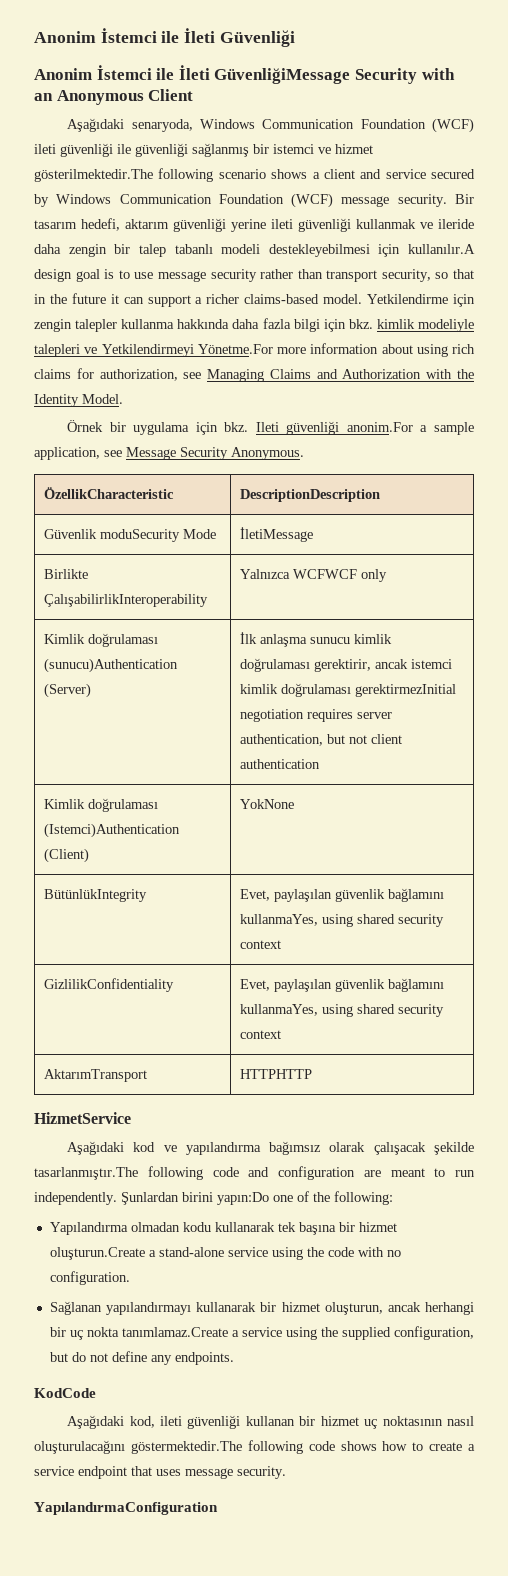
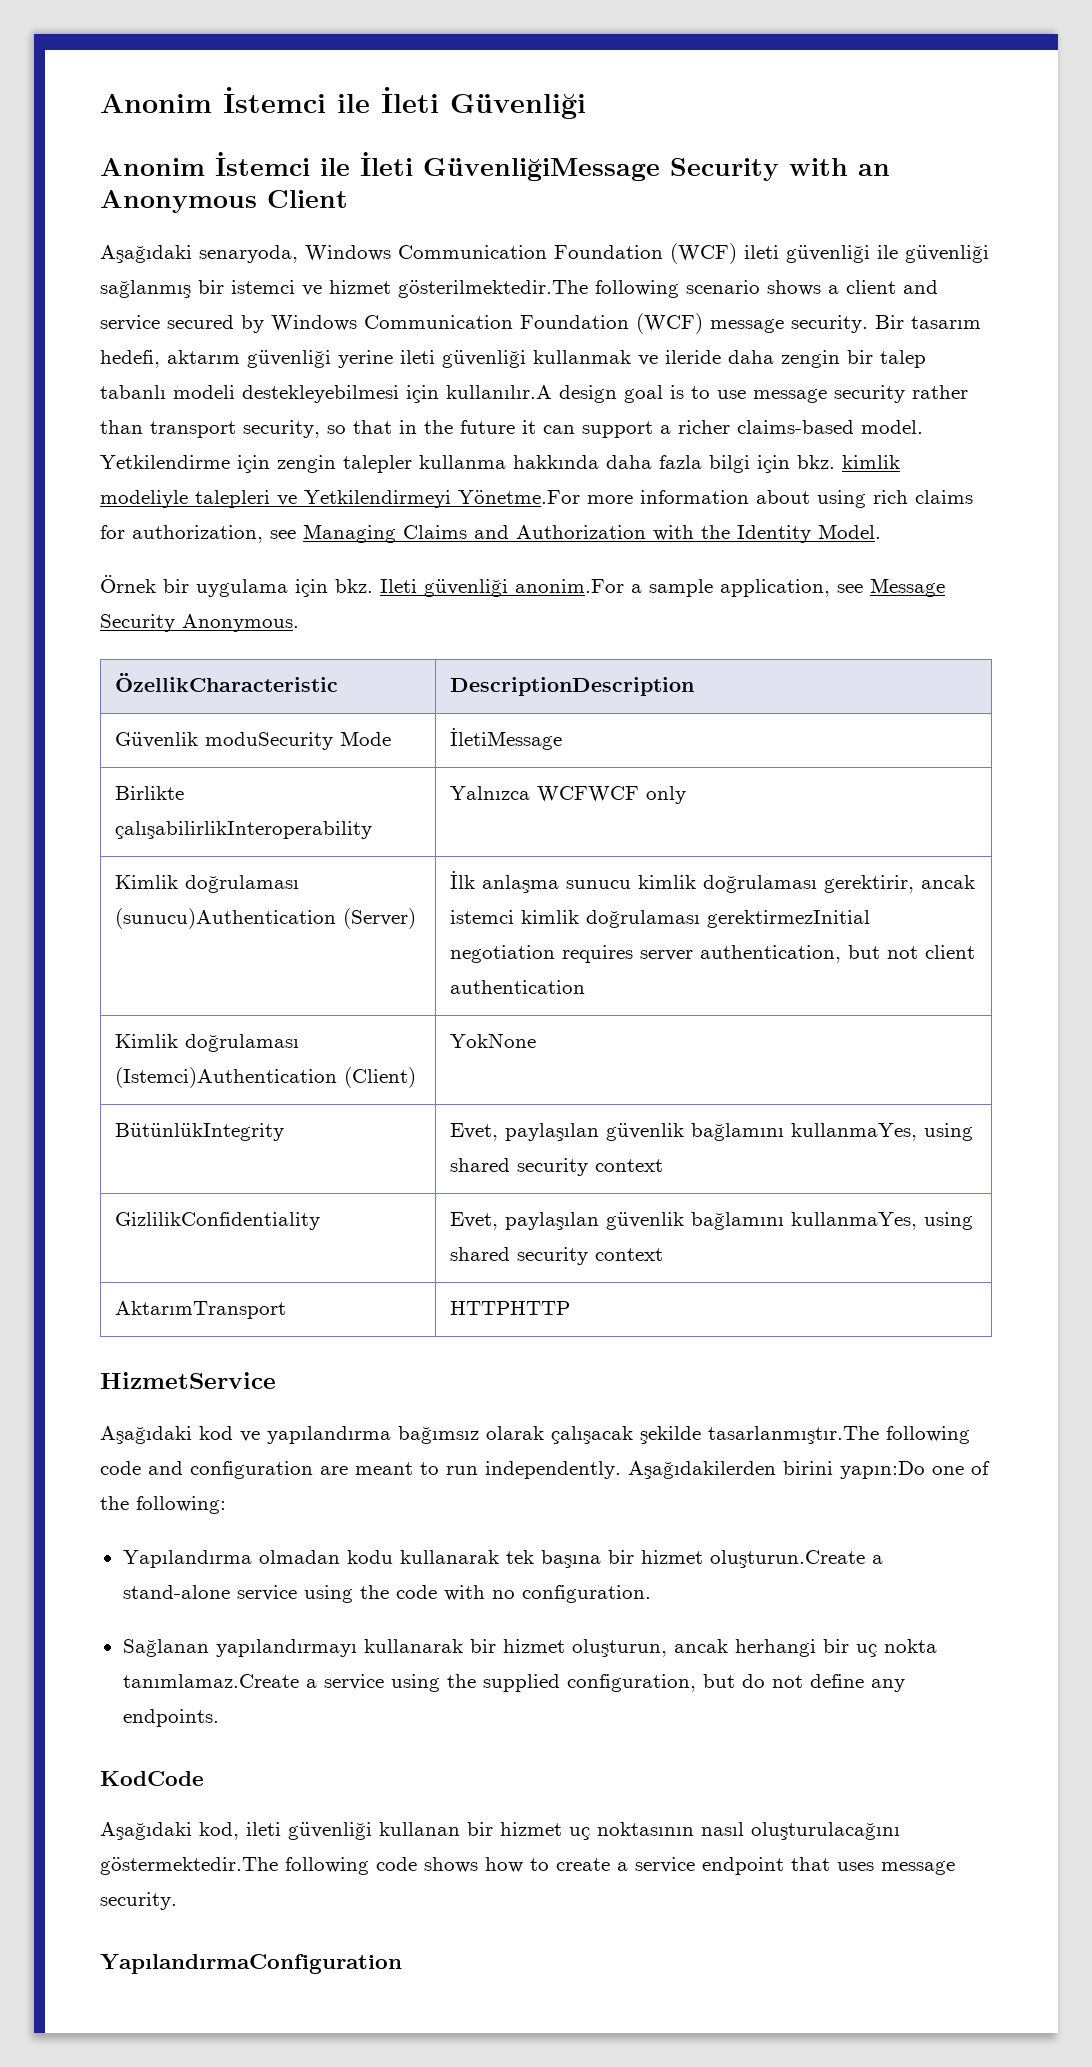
[44,594,209,607] ÇalışabilirlikInteroperability -> [114,821,372,839] çalışabilirlikInteroperability
[121,1192,179,1205] Şunlardan -> [628,1461,776,1479] Aşağıdakilerden

